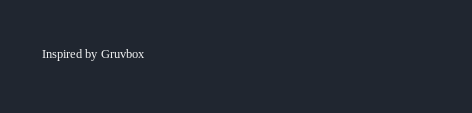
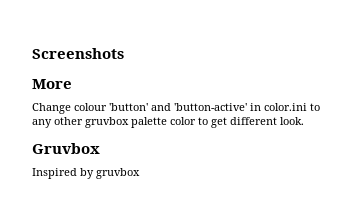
(42, 55) none -> [32,48,124,59] [32,79,72,89] [32,103,320,114] [32,117,304,128] [32,143,100,154] Screenshots // More // Change colour 'button' and 'button-active' in color.ini to any other gruvbox palette color to get different look. // Gruvbox //
[100,49,145,58] Gruvbox -> [96,168,140,179] gruvbox

